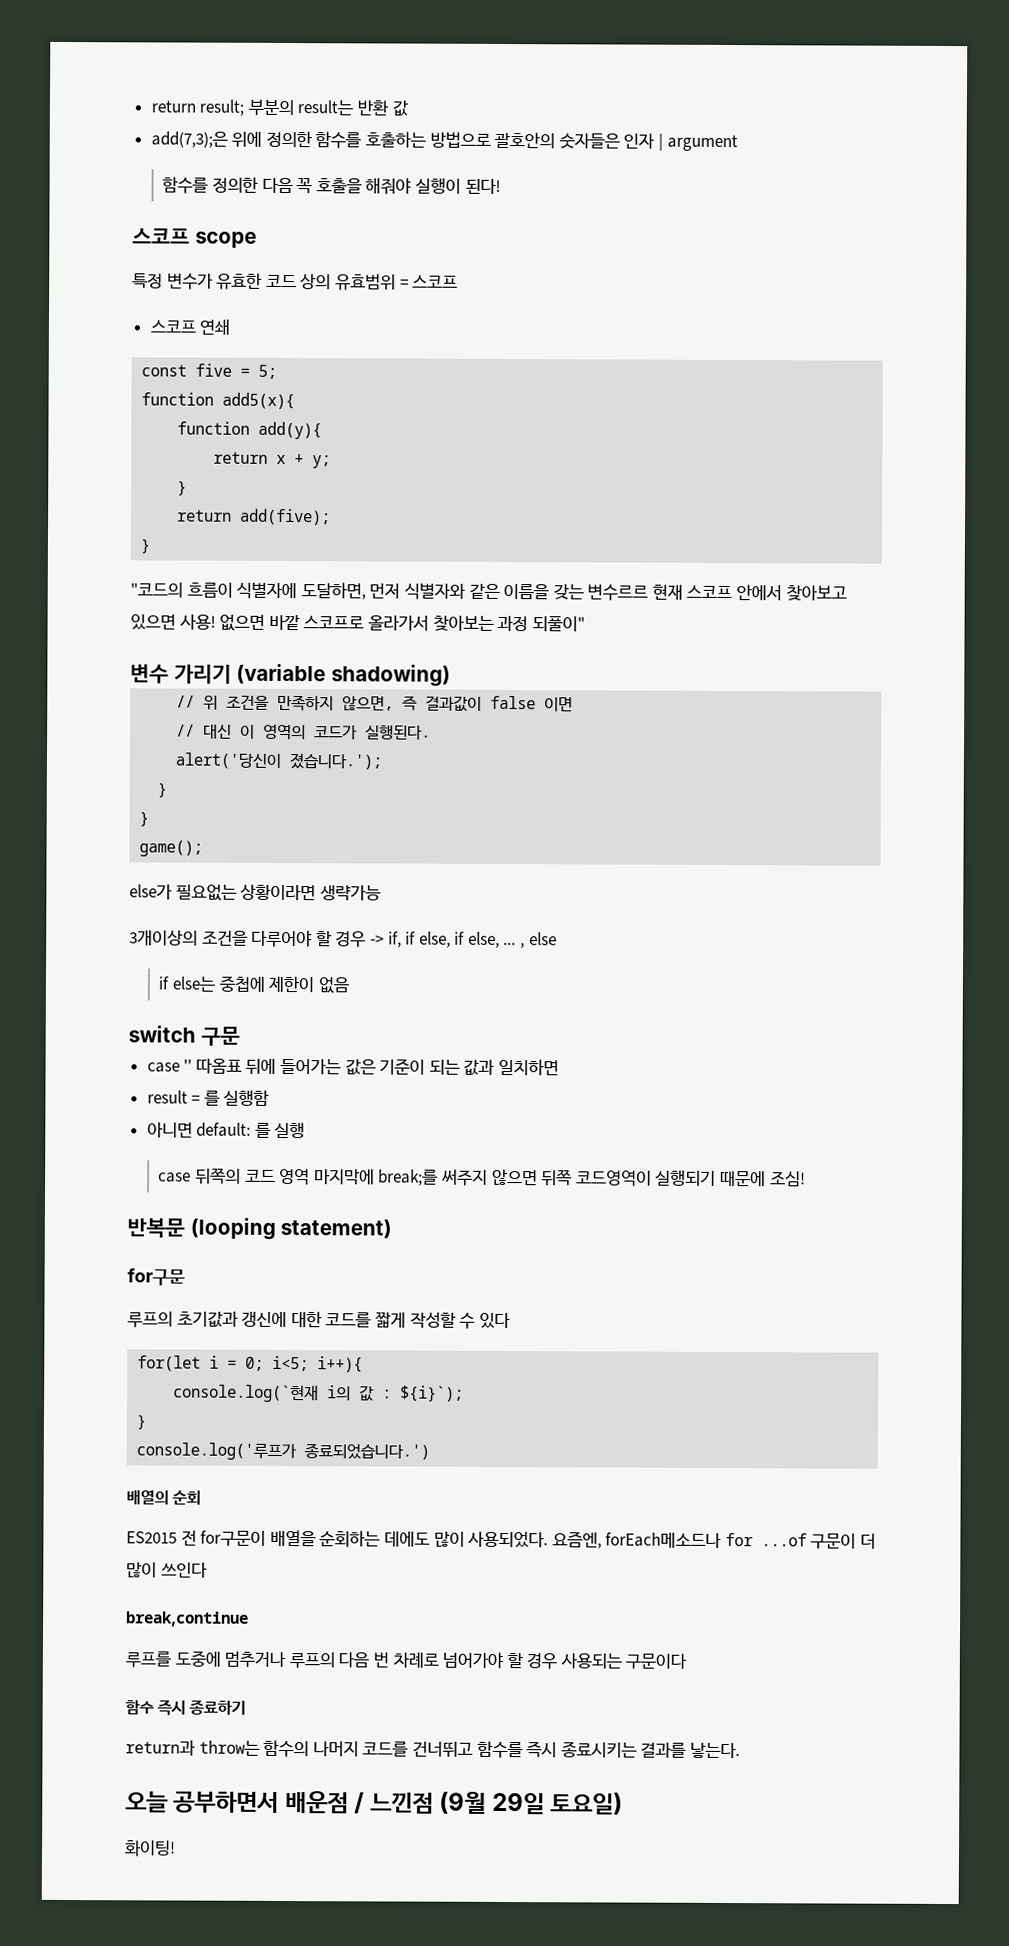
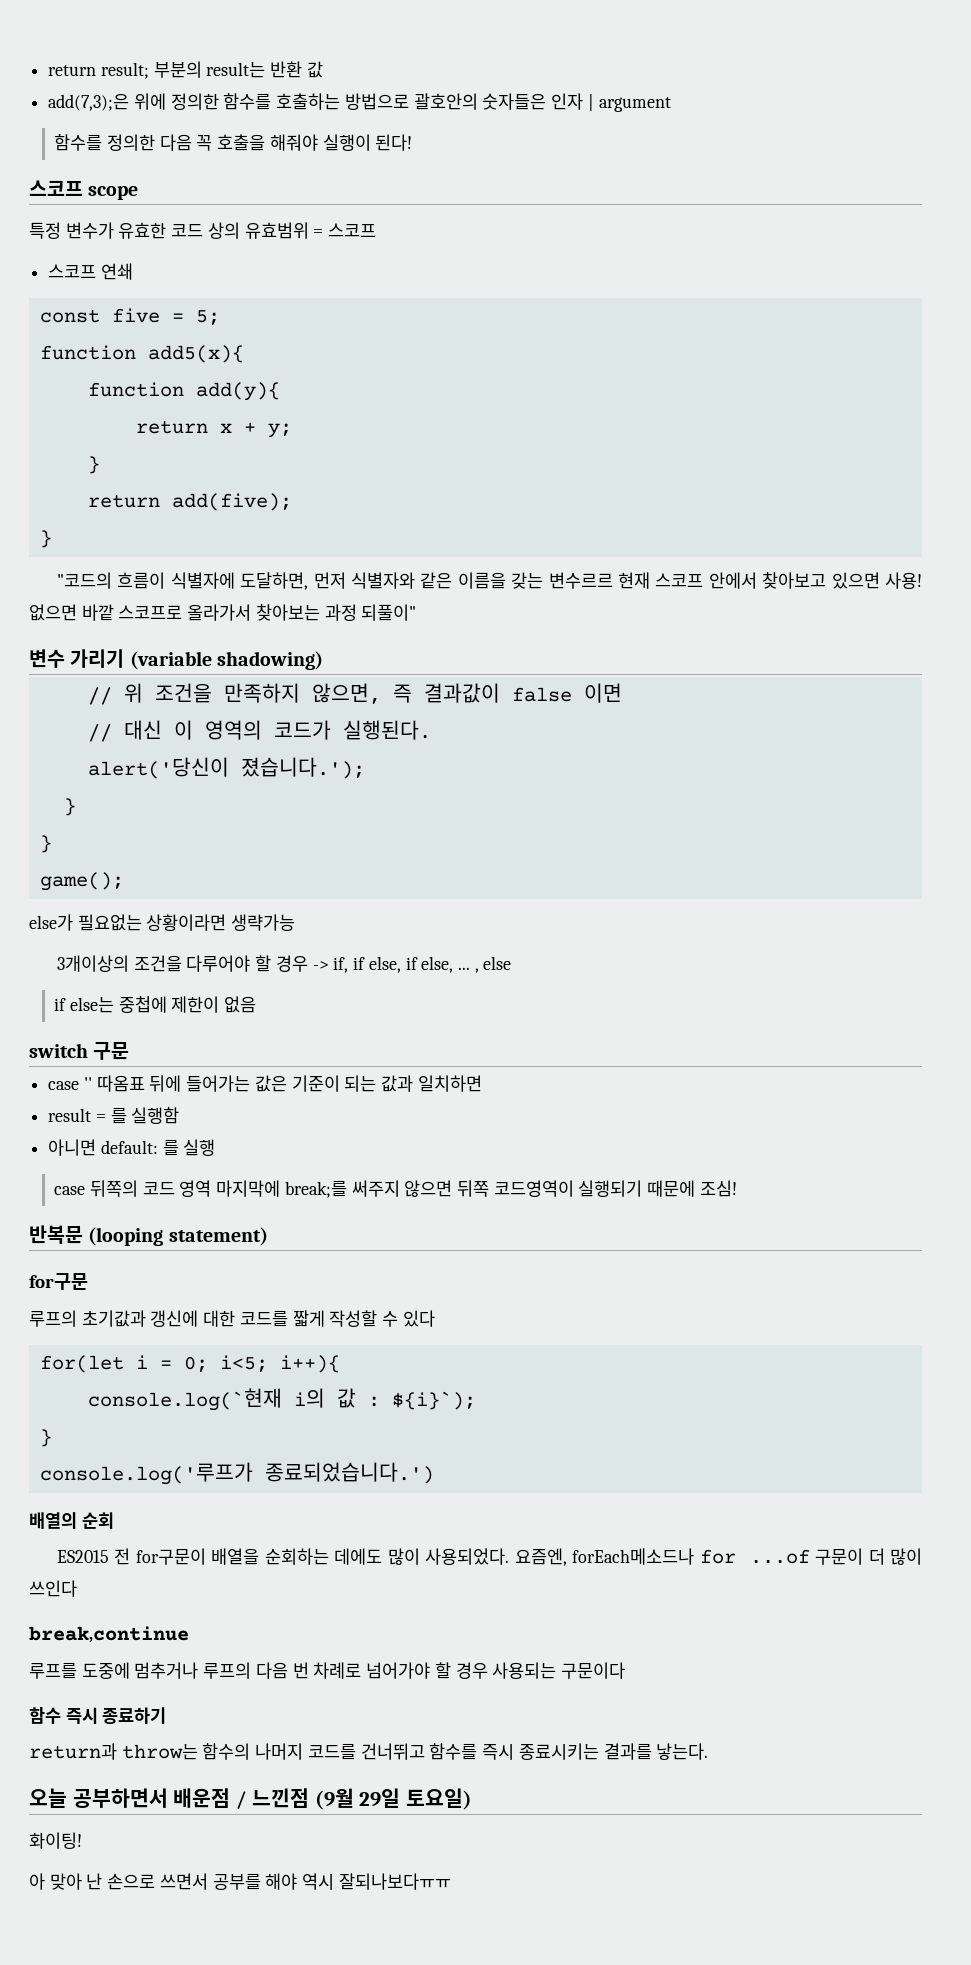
(176, 1848) none -> [29,1873,451,1890] // 아 맞아 난 손으로 쓰면서 공부를 해야 역시 잘되나보다ㅠㅠ

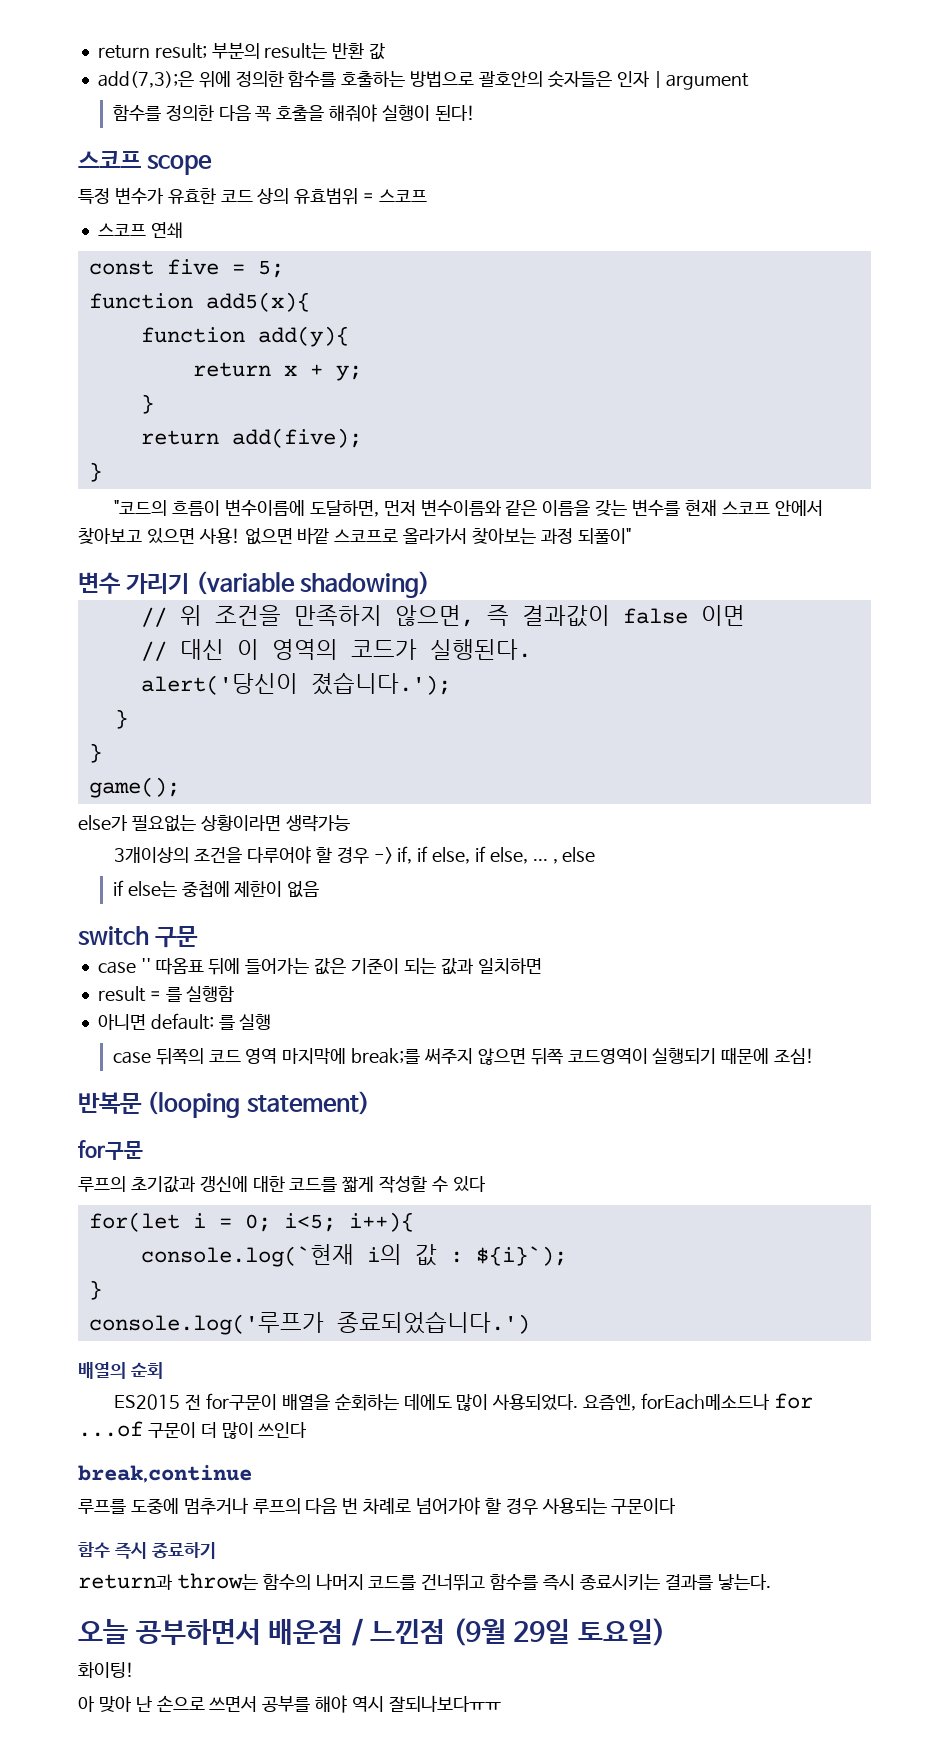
[170,572,235,589] 식별자에 -> [224,499,305,516] 변수이름에
[350,572,415,589] 식별자와 -> [420,499,502,516] 변수이름와
[548,572,613,589] 변수르르 -> [632,499,681,516] 변수를

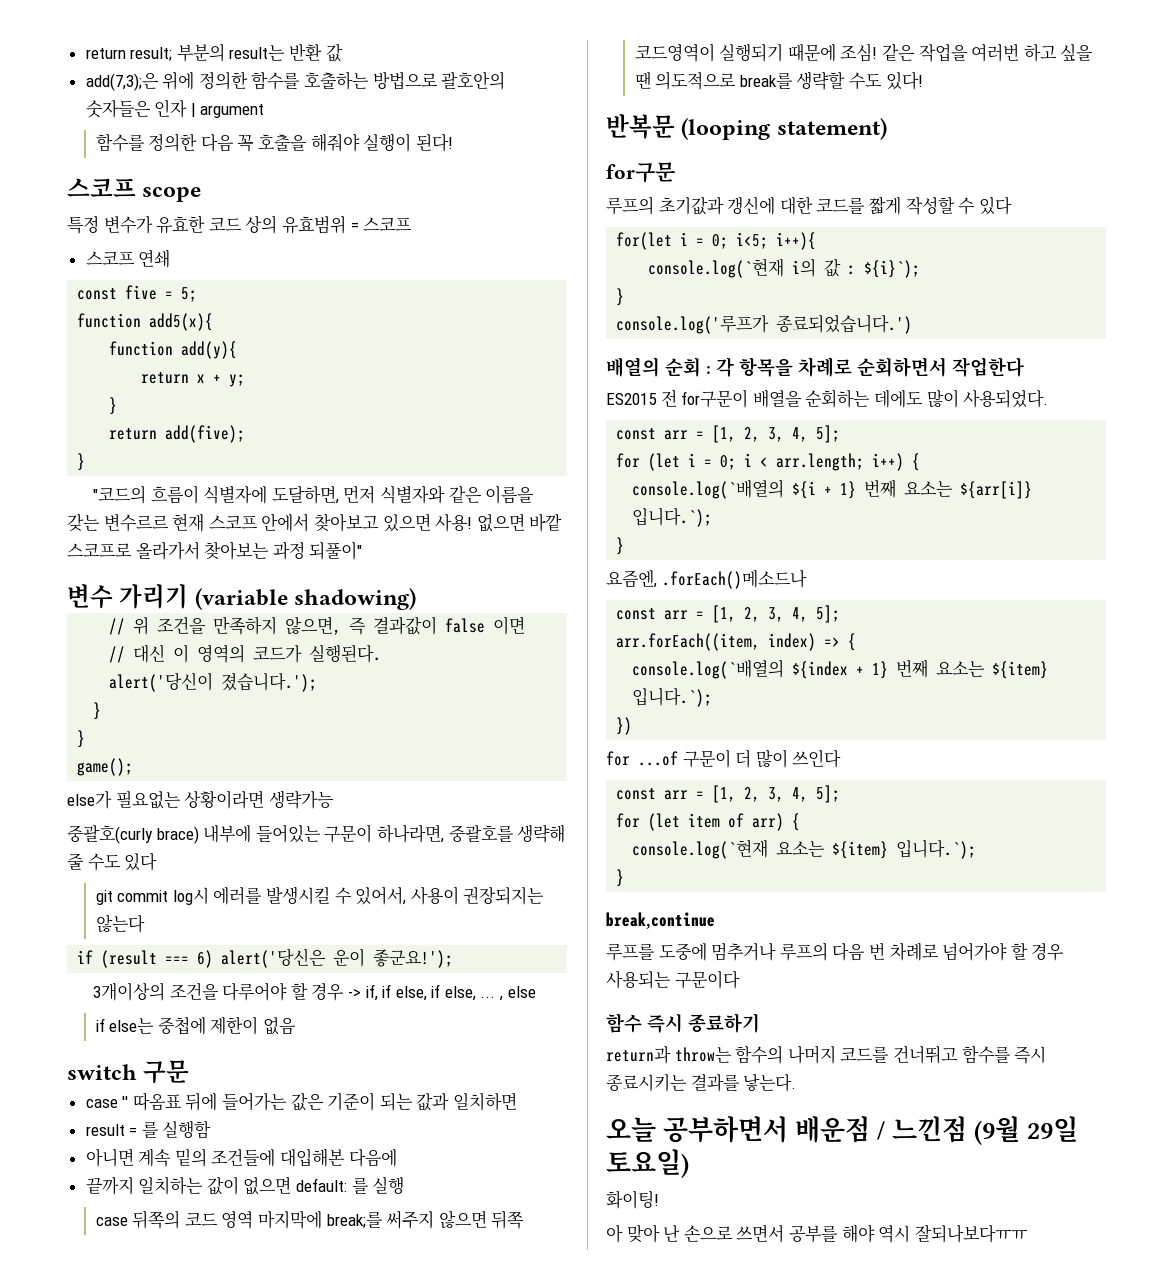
[224,499,305,516] 변수이름에 -> [203,485,268,504] 식별자에
[420,499,502,516] 변수이름와 -> [379,485,445,504] 식별자와
[632,499,681,516] 변수를 -> [103,513,169,532] 변수르르
(350, 823) none -> [67,824,566,844] [67,853,158,871] [95,886,545,905] [95,914,145,933] [77,948,454,968] // 중괄호(curly brace) 내부에 들어있는 구문이 하나라면, 중괄호를 생략해 줄 수도 있다 // git commit log시 에러를 발생시킬 수 있어서, 사용이 권장되지는 않는다 // if (result === 6) alert('당신은 운이 좋군요!');
(146, 1022) none -> [138,1148,397,1167] [85,1176,292,1195] 계속 밑의 조건들에 대입해본 다음에 // 끝까지 일치하는 값이 없으면
(815, 1056) none -> [881,43,1094,62] [634,71,923,90] 같은 작업을 여러번 하고 싶을 땐 의도적으로 break를 생략할 수도 있다!
(163, 1370) none -> [706,357,1024,377] : 각 항목을 차례로 순회하면서 작업한다
[583,1393,771,1411] 요즘엔, forEach메소드나 -> [616,425,841,443] [616,453,921,471] [632,479,1033,499] [632,508,713,527] [616,537,625,555] [606,569,807,589] [616,605,841,623] [616,633,857,651] [632,659,1049,679] [632,688,713,707] [616,717,633,735] // const arr = [1, 2, 3, 4, 5]; // for (let i = 0; i < arr.length; i++) { // console.log(`배열의 ${i + 1} 번째 요소는 ${arr[i]} 입니다.`); // } // 요즘엔, .forEach()메소드나 // const arr = [1, 2, 3, 4, 5]; // arr.forEach((item, index) => { // console.log(`배열의 ${index + 1} 번째 요소는 ${item} 입니다.`); // }) //
(308, 1430) none -> [616,785,841,803] [616,813,801,831] [632,839,977,859] [616,869,625,887] // const arr = [1, 2, 3, 4, 5]; // for (let item of arr) { // console.log(`현재 요소는 ${item} 입니다.`); // }

